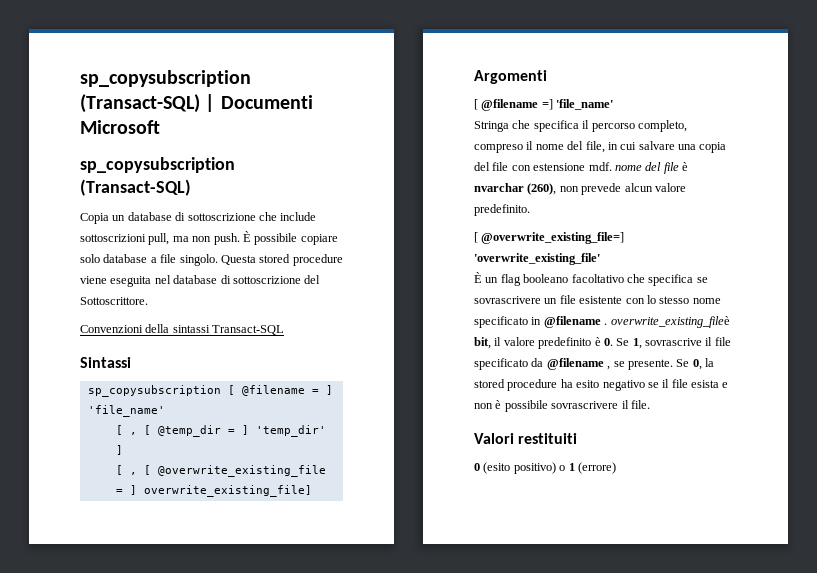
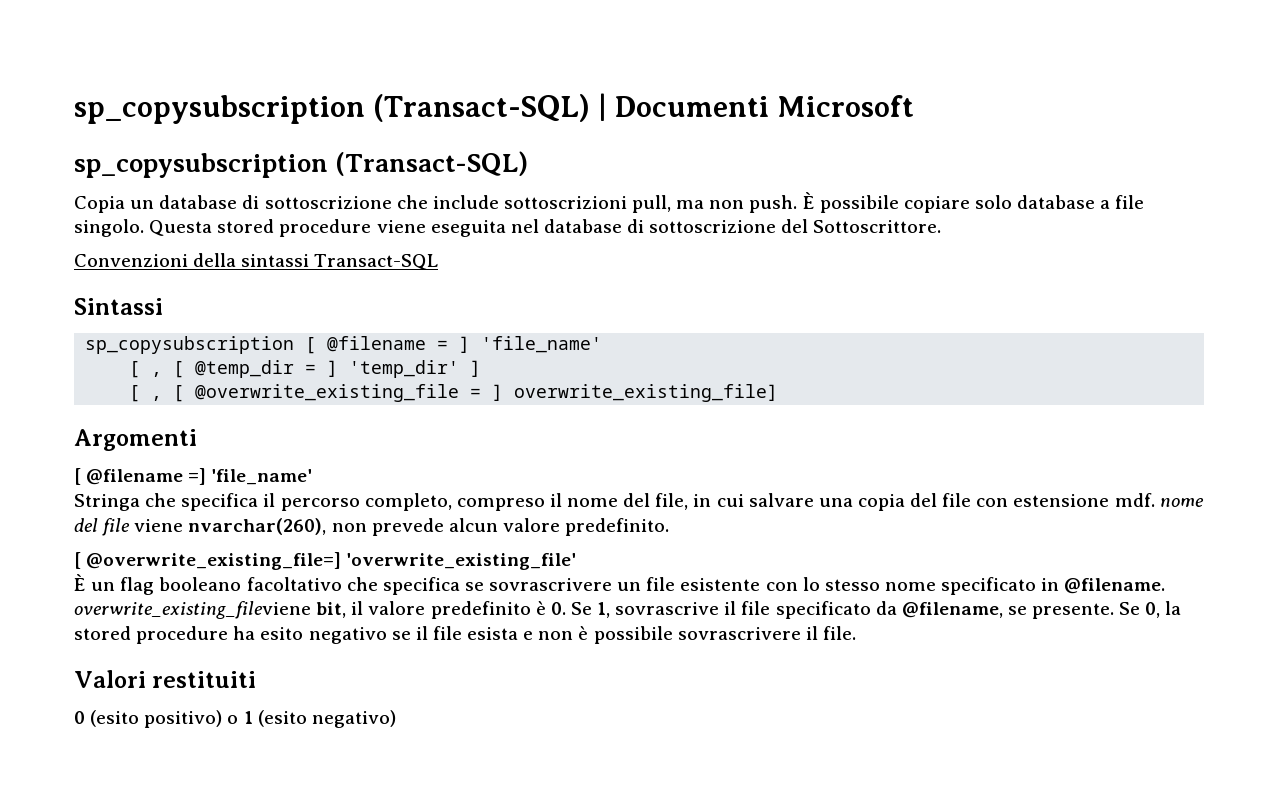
[682,162,688,171] [474,183,557,195] è nvarchar (260), -> [134,518,327,535] viene nvarchar(260),
[543,316,730,328] @filename . overwrite_existing_fileè -> [1064,578,1166,594] [74,601,311,619] @filename. overwrite_existing_fileviene
[546,358,611,370] @filename , -> [901,602,1003,618] @filename,
[577,462,616,474] (errore) -> [257,710,396,728] (esito negativo)

